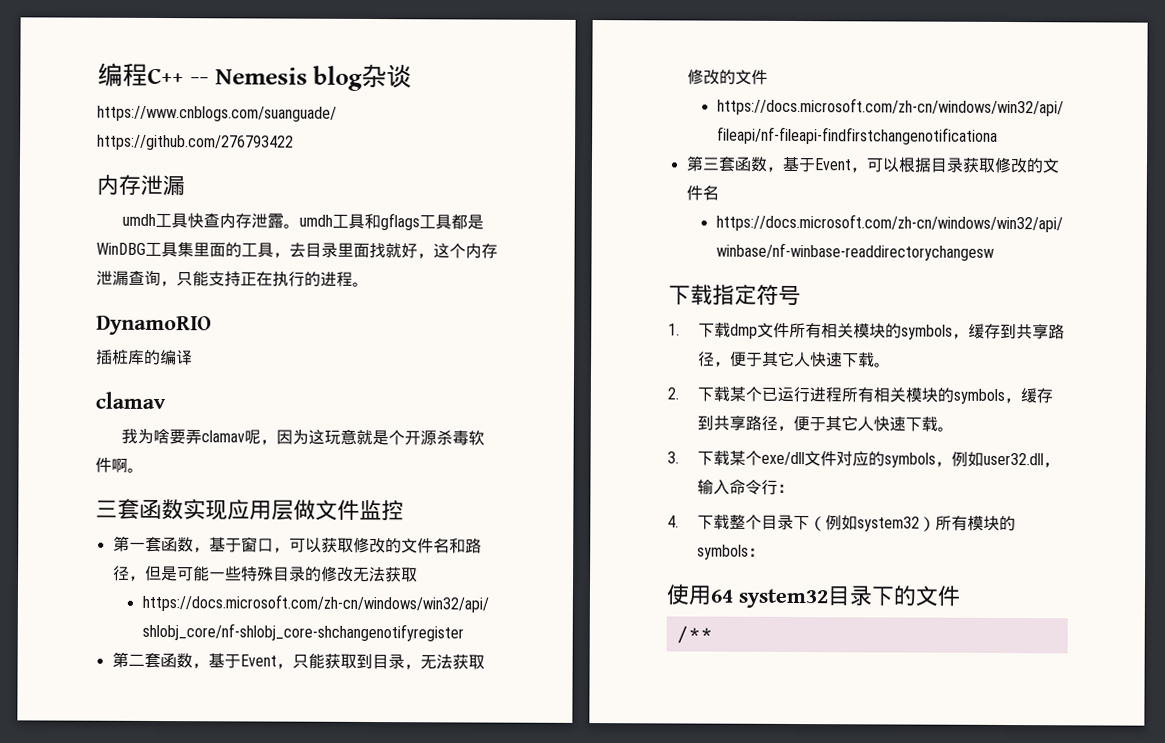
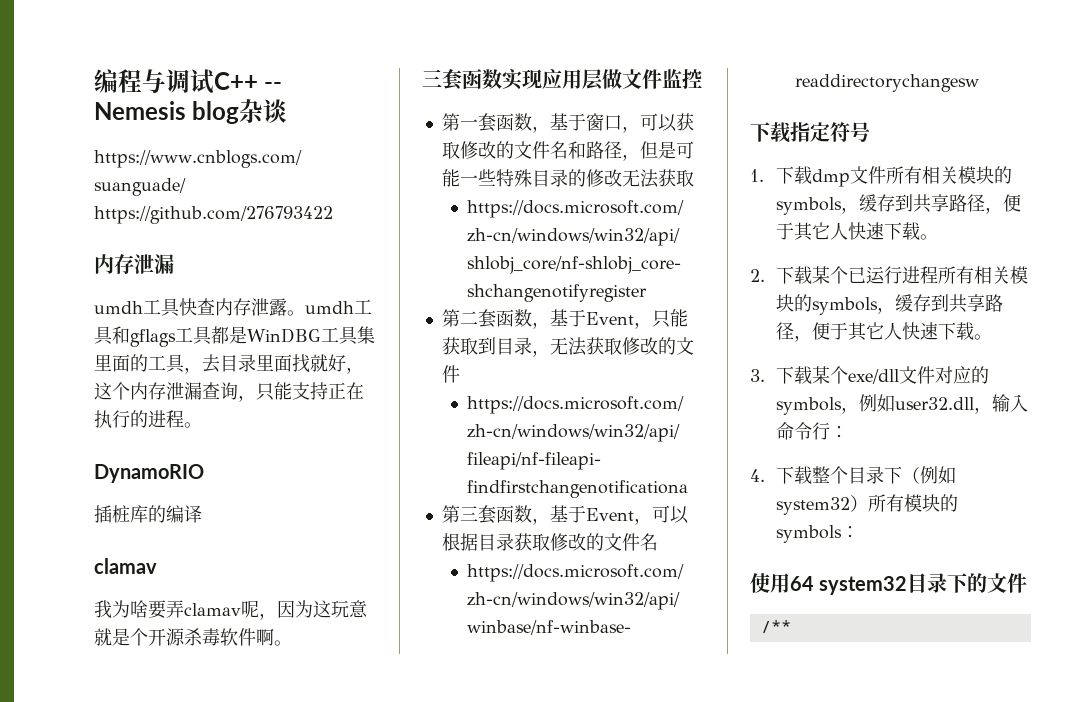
(148, 74) none -> [142,69,214,94] 与调试

